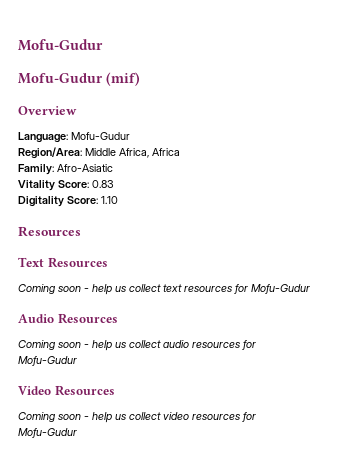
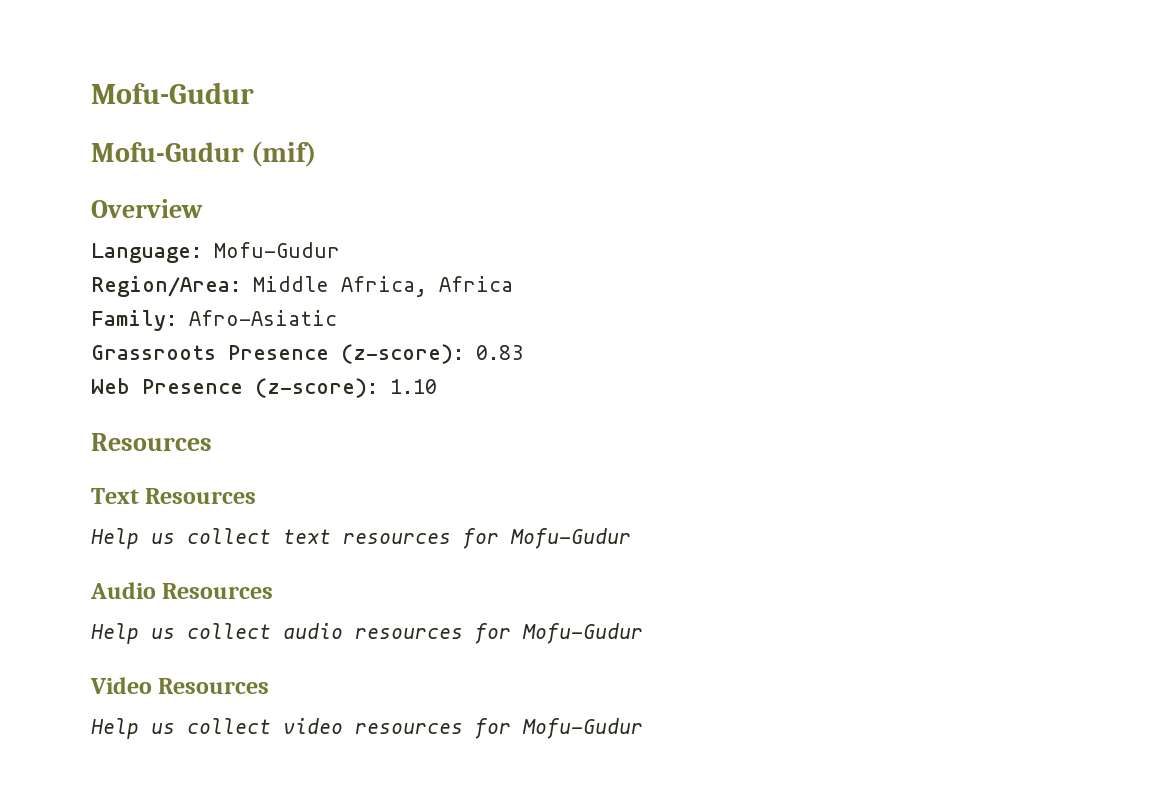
[18,180,114,191] [18,196,98,207] Vitality Score: 0.83 // Digitality Score: -> [91,344,523,364] [91,378,378,398] Grassroots Presence (z-score): 0.83 // Web Presence (z-score):
[18,284,112,295] Coming soon - help -> [91,528,139,549] Help
[18,340,112,351] Coming soon - help -> [91,623,139,644] Help
[18,412,112,423] Coming soon - help -> [91,718,139,739] Help

